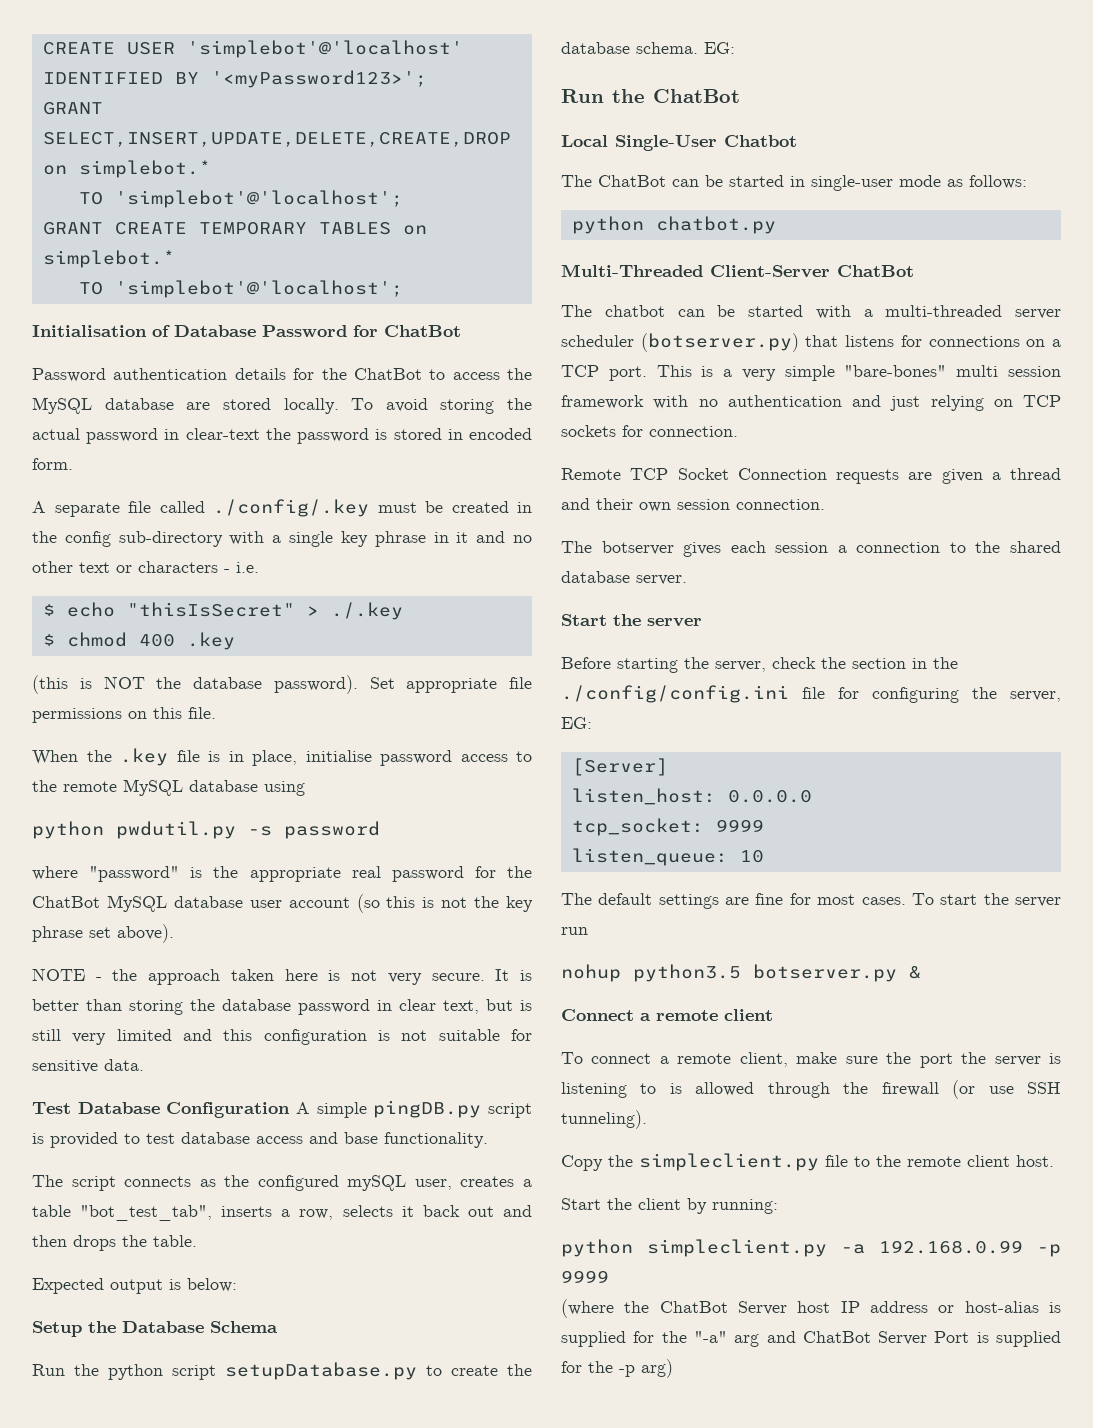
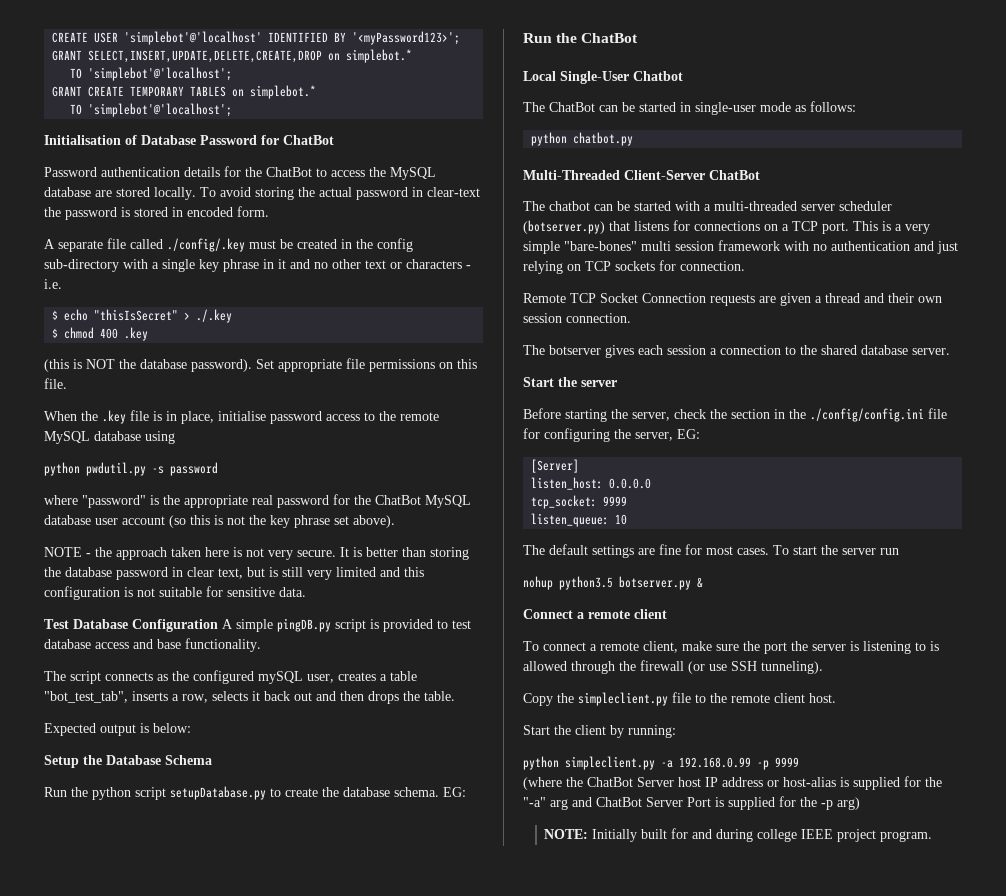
(673, 1368) none -> [544,828,933,842] // NOTE: Initially built for and during college IEEE project program.

